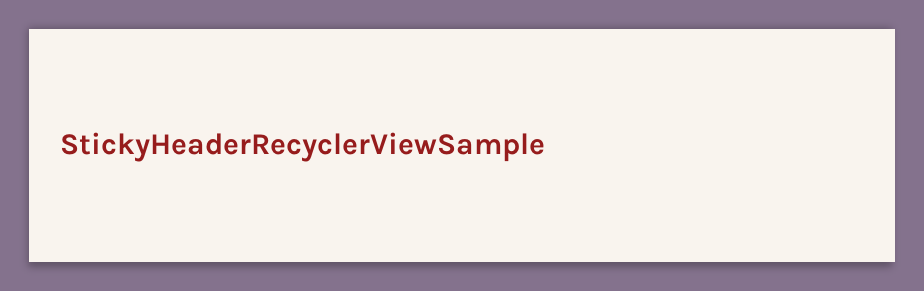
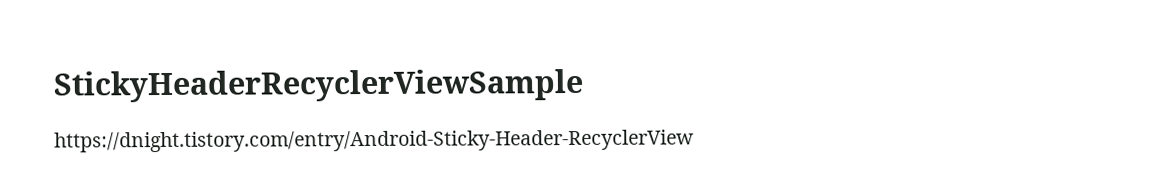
(545, 147) none -> [54,129,694,153] // https://dnight.tistory.com/entry/Android-Sticky-Header-RecyclerView

